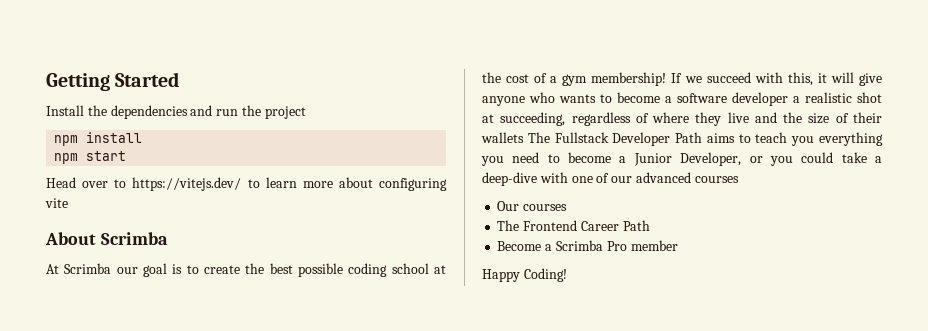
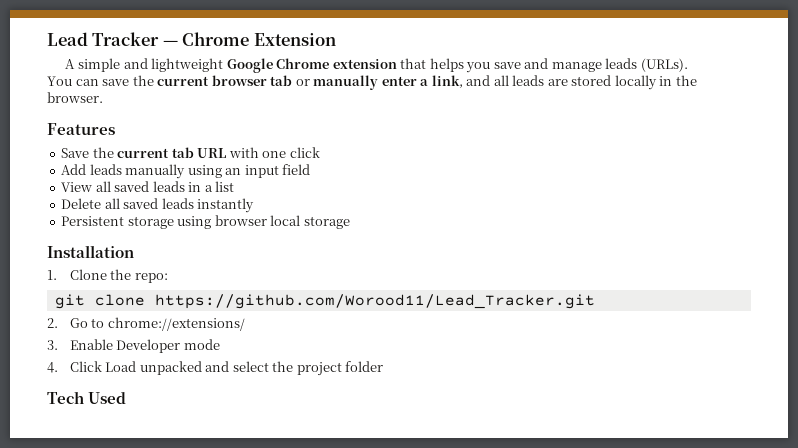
[46,72,180,91] [46,105,306,119] [54,132,143,146] [54,151,127,164] [46,177,447,191] [45,198,68,208] [45,232,168,245] [46,263,446,277] [482,72,883,86] [482,92,882,106] [482,112,882,126] [481,132,883,146] [481,152,882,166] [482,172,739,186] [497,201,568,211] [497,220,650,231] [497,240,678,251] [482,268,567,282] Getting Started // Install the dependencies and run the project // npm install // npm start // Head over to https://vitejs.dev/ to learn more about configuring vite // About Scrimba // At Scrimba our goal is to create the best possible coding school at the cost of a gym membership! If we succeed with this, it will give anyone who wants to become a software developer a realistic shot at succeeding, regardless of where they live and the size of their wallets The Fullstack Developer Path aims to teach you everything you need to become a Junior Developer, or you could take a deep-dive with one of our advanced courses // Our courses // The Frontend Career Path // Become a Scrimba Pro member // Happy Coding! -> [47,32,336,46] [65,58,688,73] [47,75,697,90] [47,92,103,103] [47,123,115,135] [61,147,320,158] [61,164,311,179] [61,181,235,192] [61,198,255,213] [61,215,350,229] [47,245,134,258] [47,269,168,283] [54,294,595,309] [47,317,245,331] [47,339,220,353] [47,361,384,376] [47,391,127,404] Lead Tracker — Chrome Extension // A simple and lightweight Google Chrome extension that helps you save and manage leads (URLs). // You can save the current browser tab or manually enter a link, and all leads are stored locally in the browser. // Features // Save the current tab URL with one click // Add leads manually using an input field // View all saved leads in a list // Delete all saved leads instantly // Persistent storage using browser local storage // Installation // 1. Clone the repo: // git clone https://github.com/Worood11/Lead_Tracker.git // 2. Go to chrome://extensions/ // 3. Enable Developer mode // 4. Click Load unpacked and select the project folder // Tech Used

